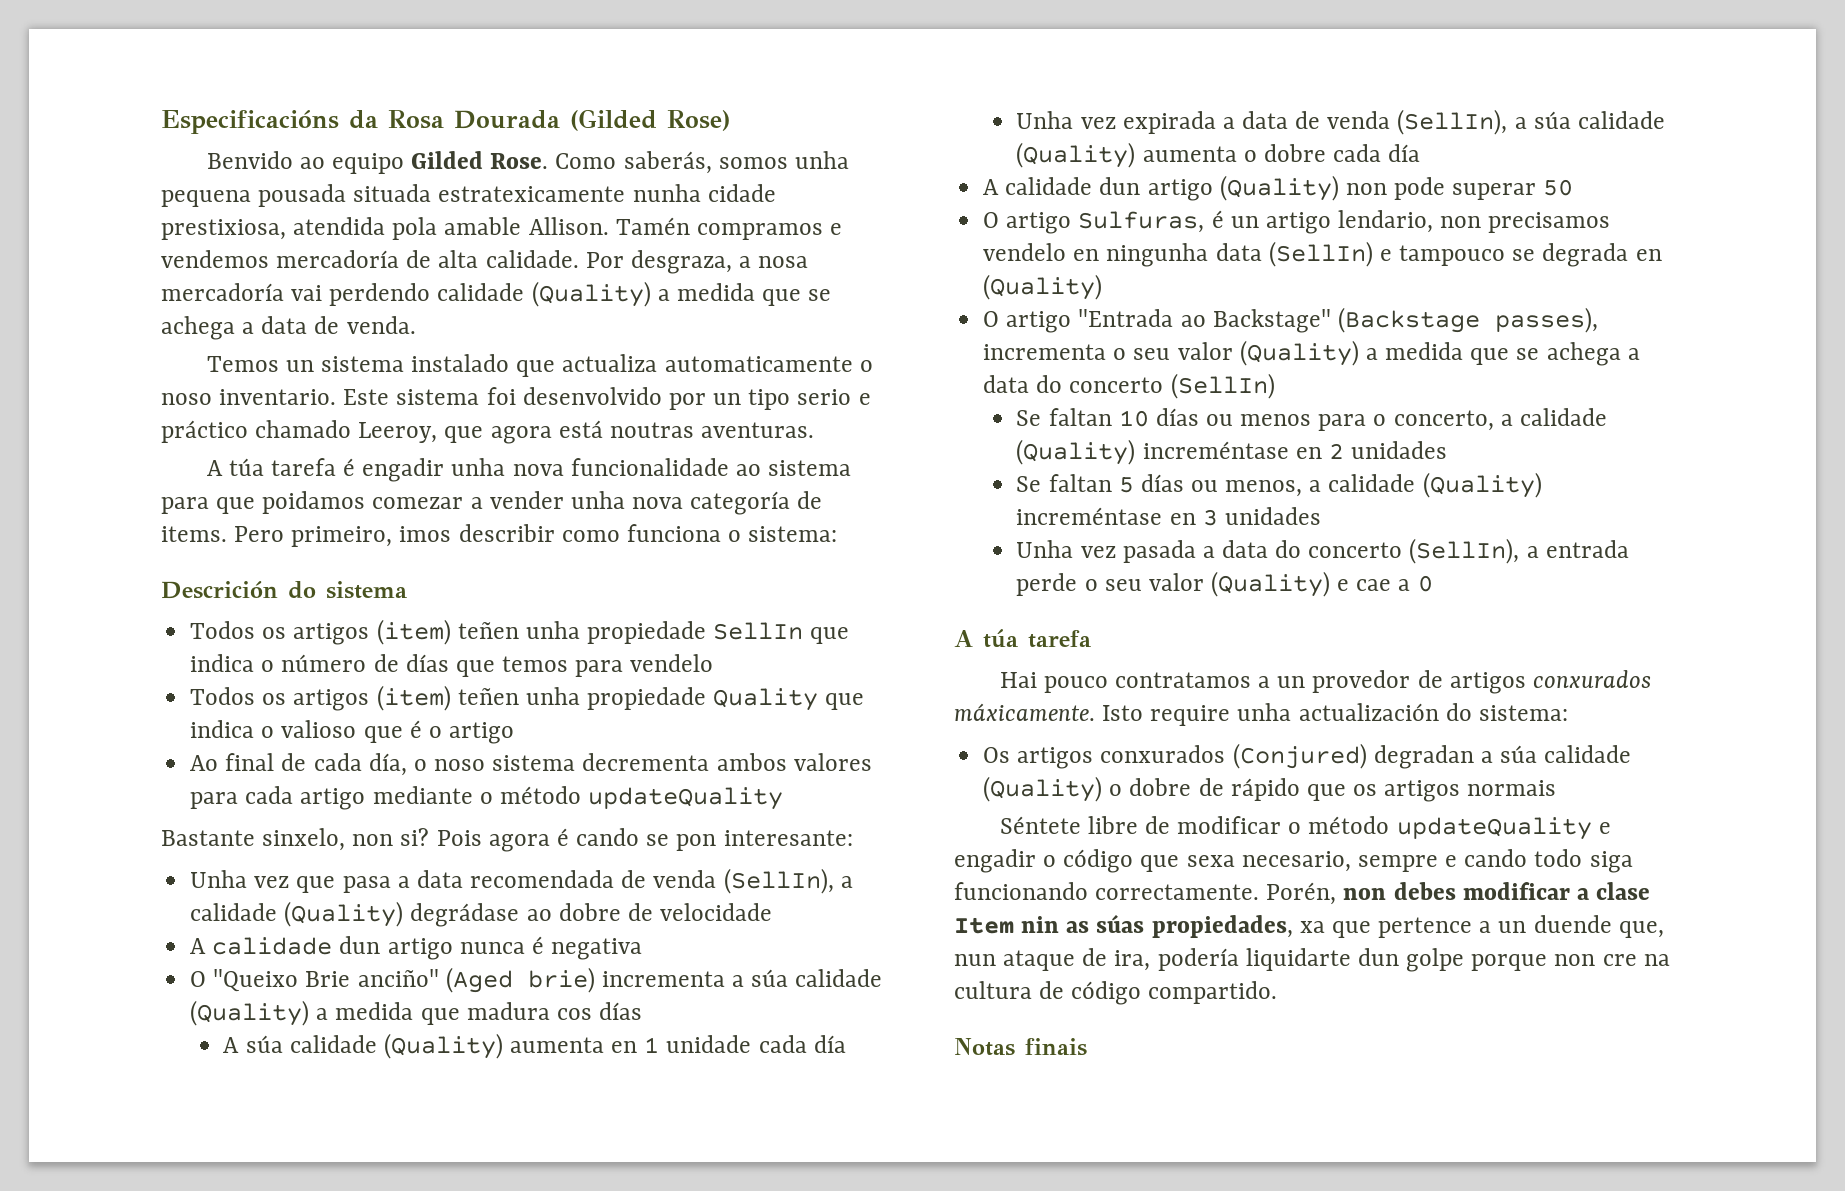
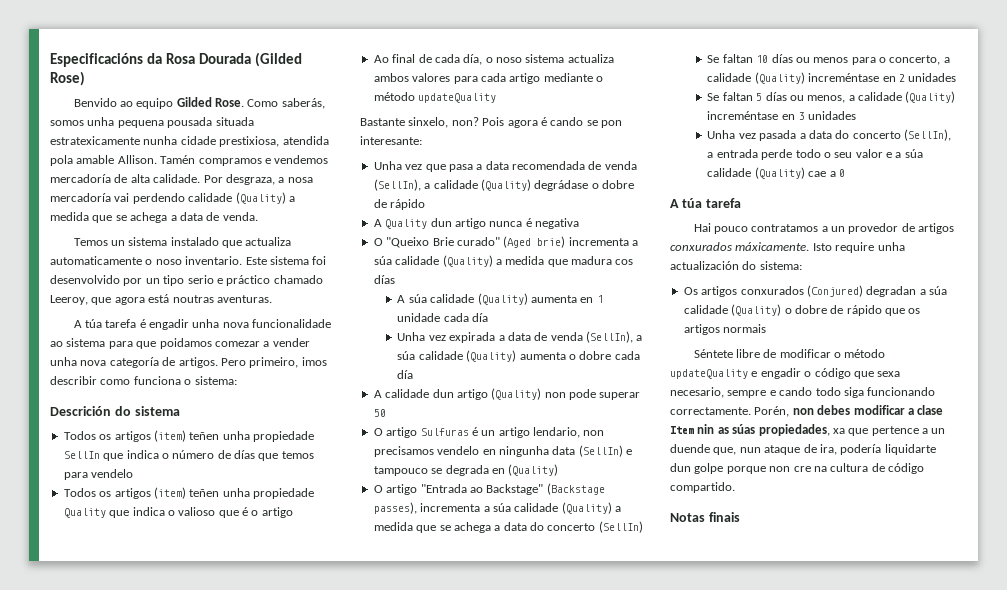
[161,526,227,542] items. -> [178,357,218,368] artigos.
[582,753,710,771] decrementa -> [567,54,614,63] actualiza
[352,828,430,846] non si? -> [451,117,479,126] non?
[526,903,773,921] [190,937,333,955] ao dobre de velocidade // A calidade -> [591,180,634,189] [373,199,426,210] [373,219,428,229] o dobre de rápido // A Quality
[357,969,439,987] anciño" -> [456,237,500,246] curado"
[1078,211,1205,233] Sulfuras, -> [420,428,469,436] Sulfuras
[1113,342,1233,360] o seu valor -> [483,503,559,512] a súa calidade
[1084,571,1350,597] o seu valor (Quality) e -> [795,149,923,158] [707,167,805,179] todo o seu valor e a súa calidade (Quality)

